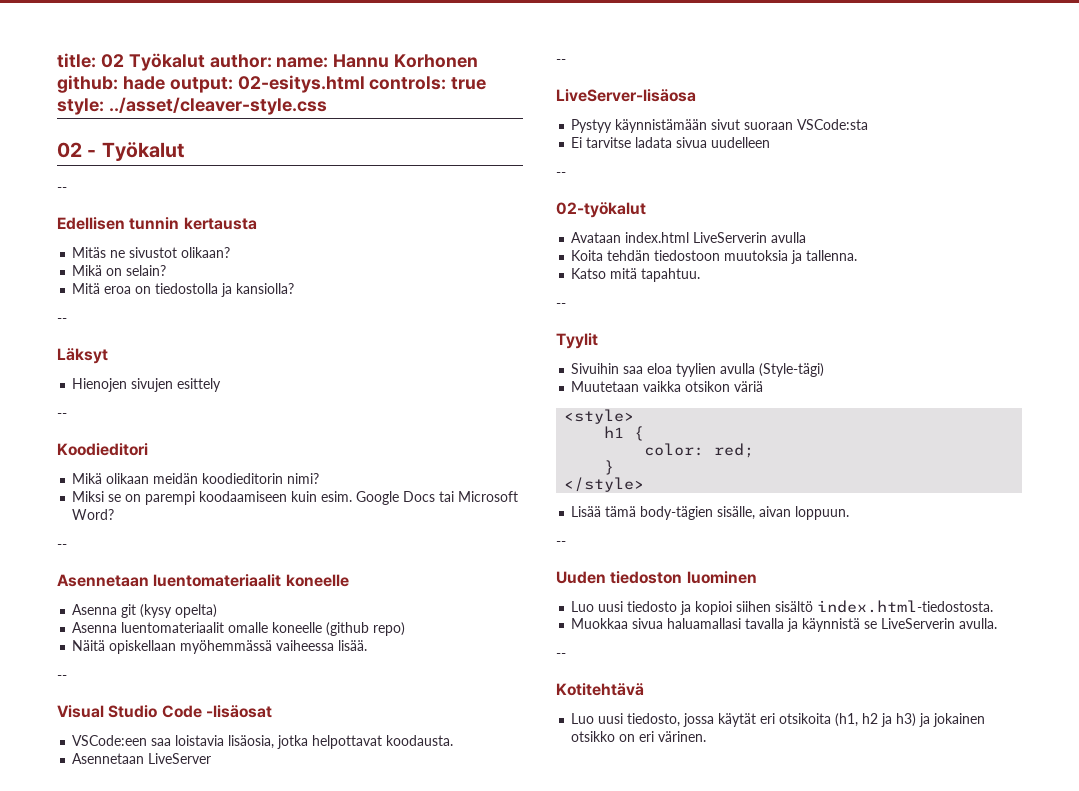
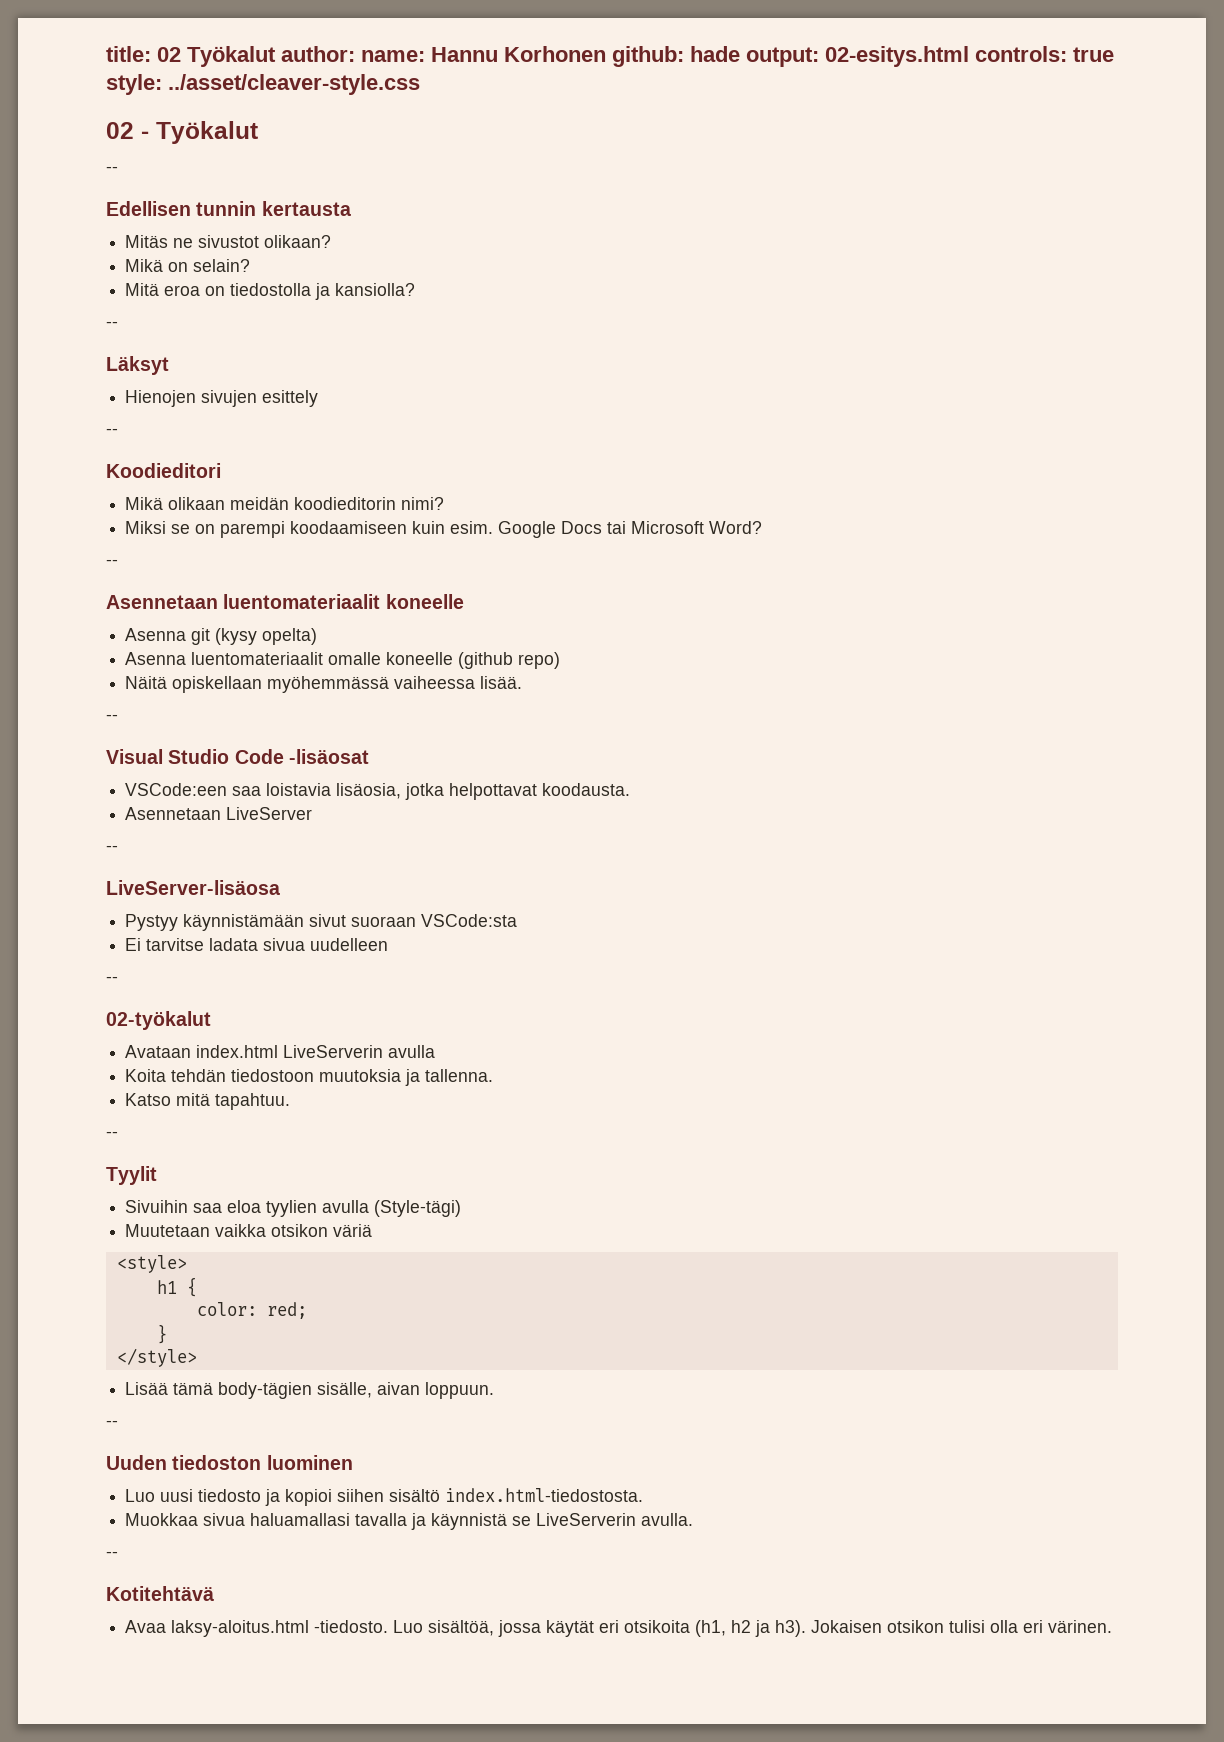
[571,713,681,727] Luo uusi tiedosto, -> [125,1620,495,1637] Avaa laksy-aloitus.html -tiedosto. Luo sisältöä,
[896,713,986,727] [571,731,636,742] h3) ja jokainen otsikko on -> [775,1620,1019,1637] h3). Jokaisen otsikon tulisi olla

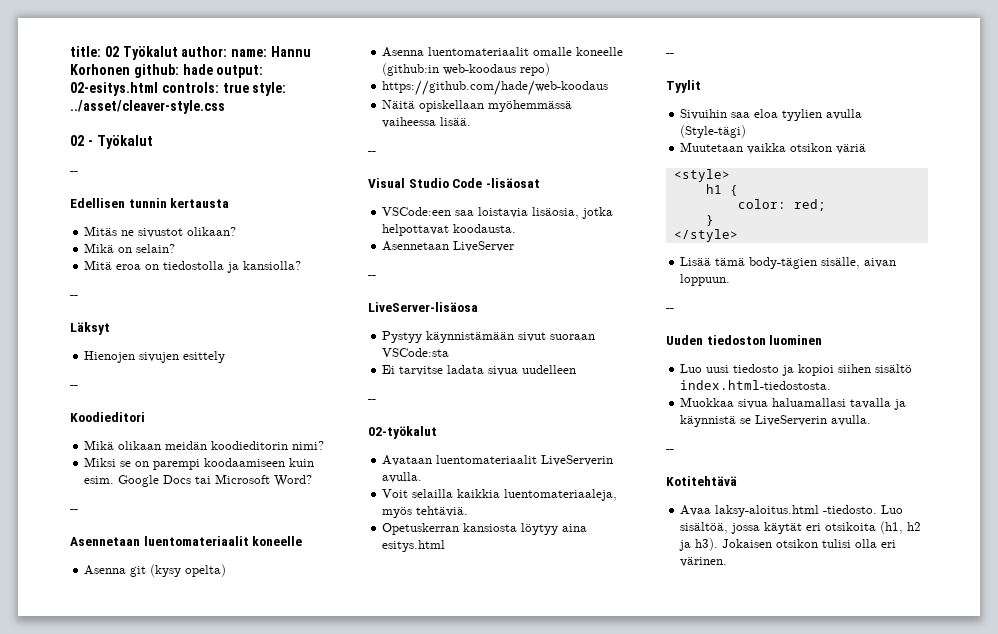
[458,652,514,669] (github -> [382,63,517,76] (github:in web-koodaus
(561, 660) none -> [382,80,609,96] // https://github.com/hade/web-koodaus
[196,1045,436,1058] [125,1069,494,1086] [125,1093,291,1110] index.html LiveServerin avulla // Koita tehdän tiedostoon muutoksia ja tallenna. // Katso mitä tapahtuu. -> [436,455,614,466] [382,472,423,483] [382,489,618,501] [382,506,469,518] [382,523,588,535] [382,540,446,552] luentomateriaalit LiveServerin avulla. // Voit selailla kaikkia luentomateriaaleja, myös tehtäviä. // Opetuskerran kansiosta löytyy aina esitys.html

